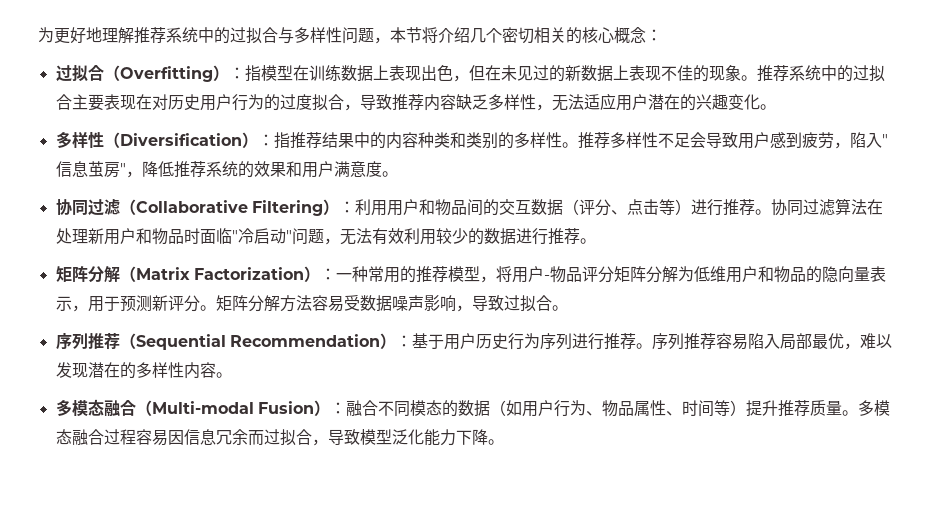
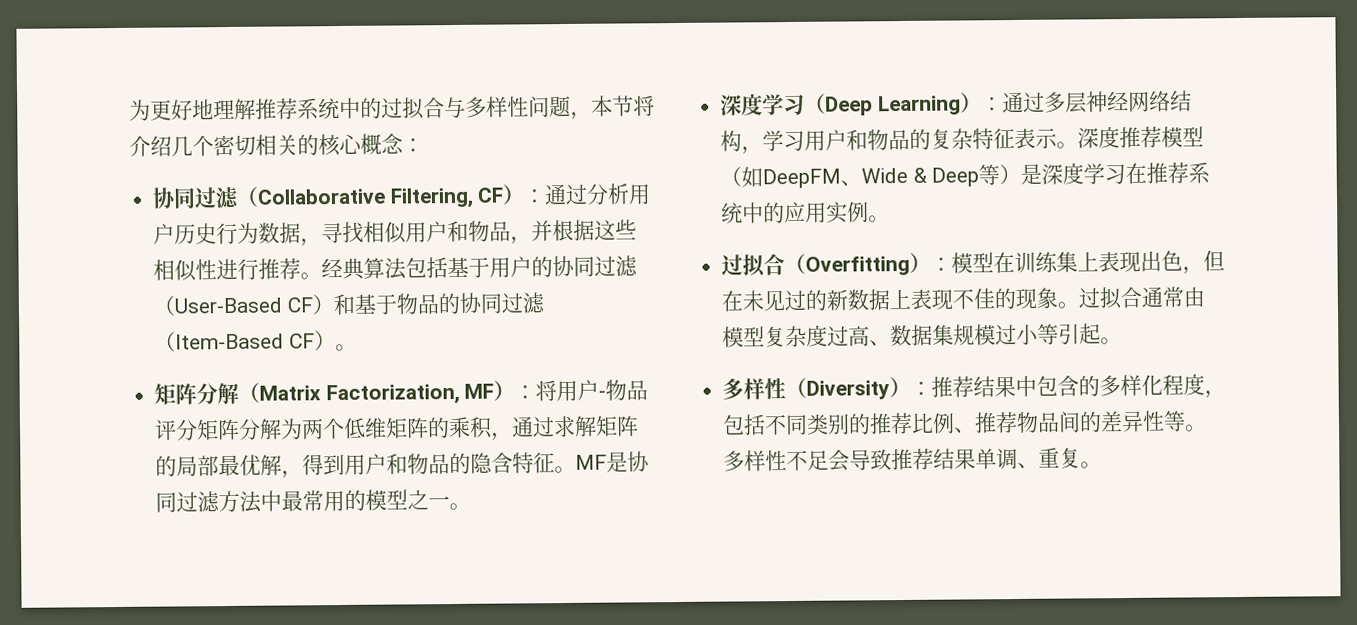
(662, 35) none -> [152,183,652,210] [153,219,638,247] [153,255,639,282] [153,292,546,316] [154,330,357,352] [154,379,649,406] [154,415,640,441] [155,451,651,479] [155,489,472,513] [720,90,1192,116] [720,126,1205,155] [720,162,1211,189] [721,201,891,224] // 协同过滤（Collaborative Filtering, CF）：通过分析用户历史行为数据，寻找相似用户和物品，并根据这些相似性进行推荐。经典算法包括基于用户的协同过滤（User-Based CF）和基于物品的协同过滤（Item-Based CF）。 // 矩阵分解（Matrix Factorization, MF）：将用户-物品评分矩阵分解为两个低维矩阵的乘积，通过求解矩阵的局部最优解，得到用户和物品的隐含特征。MF是协同过滤方法中最常用的模型之一。 // 深度学习（Deep Learning）：通过多层神经网络结构，学习用户和物品的复杂特征表示。深度推荐模型（如DeepFM、Wide & Deep等）是深度学习在推荐系统中的应用实例。
[244,65,261,82] 指 -> (953, 263) none
[340,65,373,82] 数据 -> [1056,251,1079,273] 集
[756,65,885,82] [55,93,776,111] [55,131,888,149] [55,161,398,178] [55,198,883,216] [55,228,596,245] [55,266,886,283] [55,295,568,312] [55,333,892,350] [55,362,232,379] [55,399,890,417] [55,429,488,446] 推荐系统中的过拟合主要表现在对历史用户行为的过度拟合，导致推荐内容缺乏多样性，无法适应用户潜在的兴趣变化。 // 多样性（Diversification）：指推荐结果中的内容种类和类别的多样性。推荐多样性不足会导致用户感到疲劳，陷入"信息茧房"，降低推荐系统的效果和用户满意度。 // 协同过滤（Collaborative Filtering）：利用用户和物品间的交互数据（评分、点击等）进行推荐。协同过滤算法在处理新用户和物品时面临"冷启动"问题，无法有效利用较少的数据进行推荐。 // 矩阵分解（Matrix Factorization）：一种常用的推荐模型，将用户-物品评分矩阵分解为低维用户和物品的隐向量表示，用于预测新评分。矩阵分解方法容易受数据噪声影响，导致过拟合。 // 序列推荐（Sequential Recommendation）：基于用户历史行为序列进行推荐。序列推荐容易陷入局部最优，难以发现潜在的多样性内容。 // 多模态融合（Multi-modal Fusion）：融合不同模态的数据（如用户行为、物品属性、时间等）提升推荐质量。多模态融合过程容易因信息冗余而过拟合，导致模型泛化能力下降 -> [1078,286,1206,310] [722,323,1123,348] [722,373,1227,400] [722,410,1208,436] [723,447,1082,472] 过拟合通常由模型复杂度过高、数据集规模过小等引起。 // 多样性（Diversity）：推荐结果中包含的多样化程度，包括不同类别的推荐比例、推荐物品间的差异性等。多样性不足会导致推荐结果单调、重复

